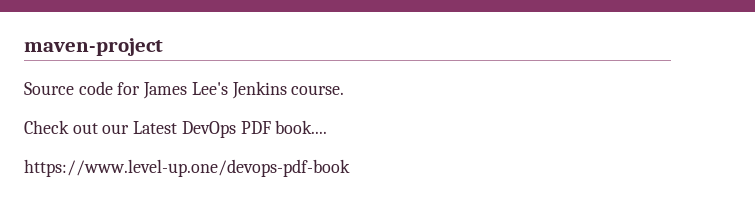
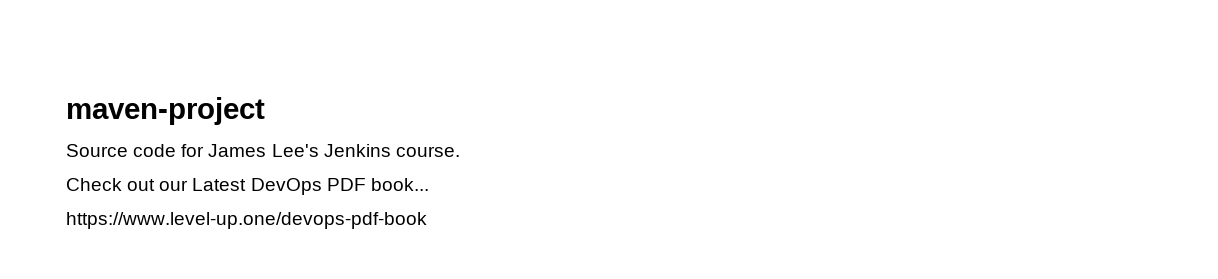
[275,120,328,134] book.... -> [370,178,429,191] book...

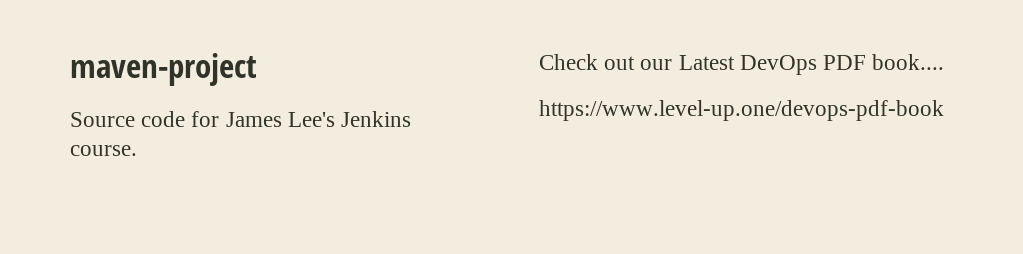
[370,178,429,191] book... -> [872,54,945,70] book....

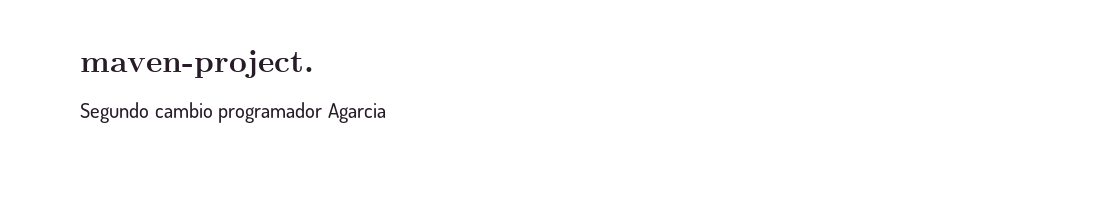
[70,53,257,86] [70,111,412,127] [70,145,137,156] [539,54,945,75] [539,100,944,121] maven-project // Source code for James Lee's Jenkins course. // Check out our Latest DevOps PDF book.... // https://www.level-up.one/devops-pdf-book -> [80,50,314,78] [80,102,386,123] maven-project. // Segundo cambio programador Agarcia

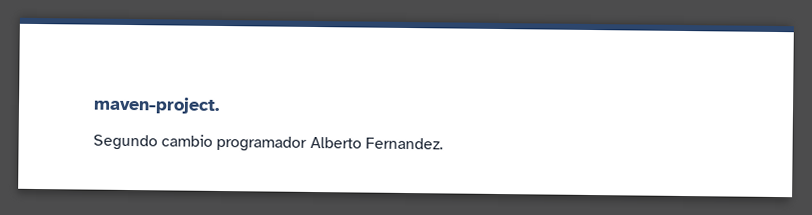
[327,103,386,123] Agarcia -> [309,136,443,150] Alberto Fernandez.

